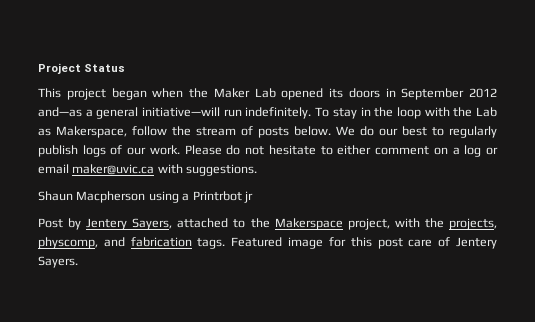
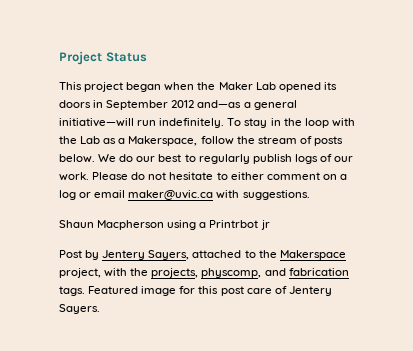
(51, 132) none -> [118,138,126,144] a

